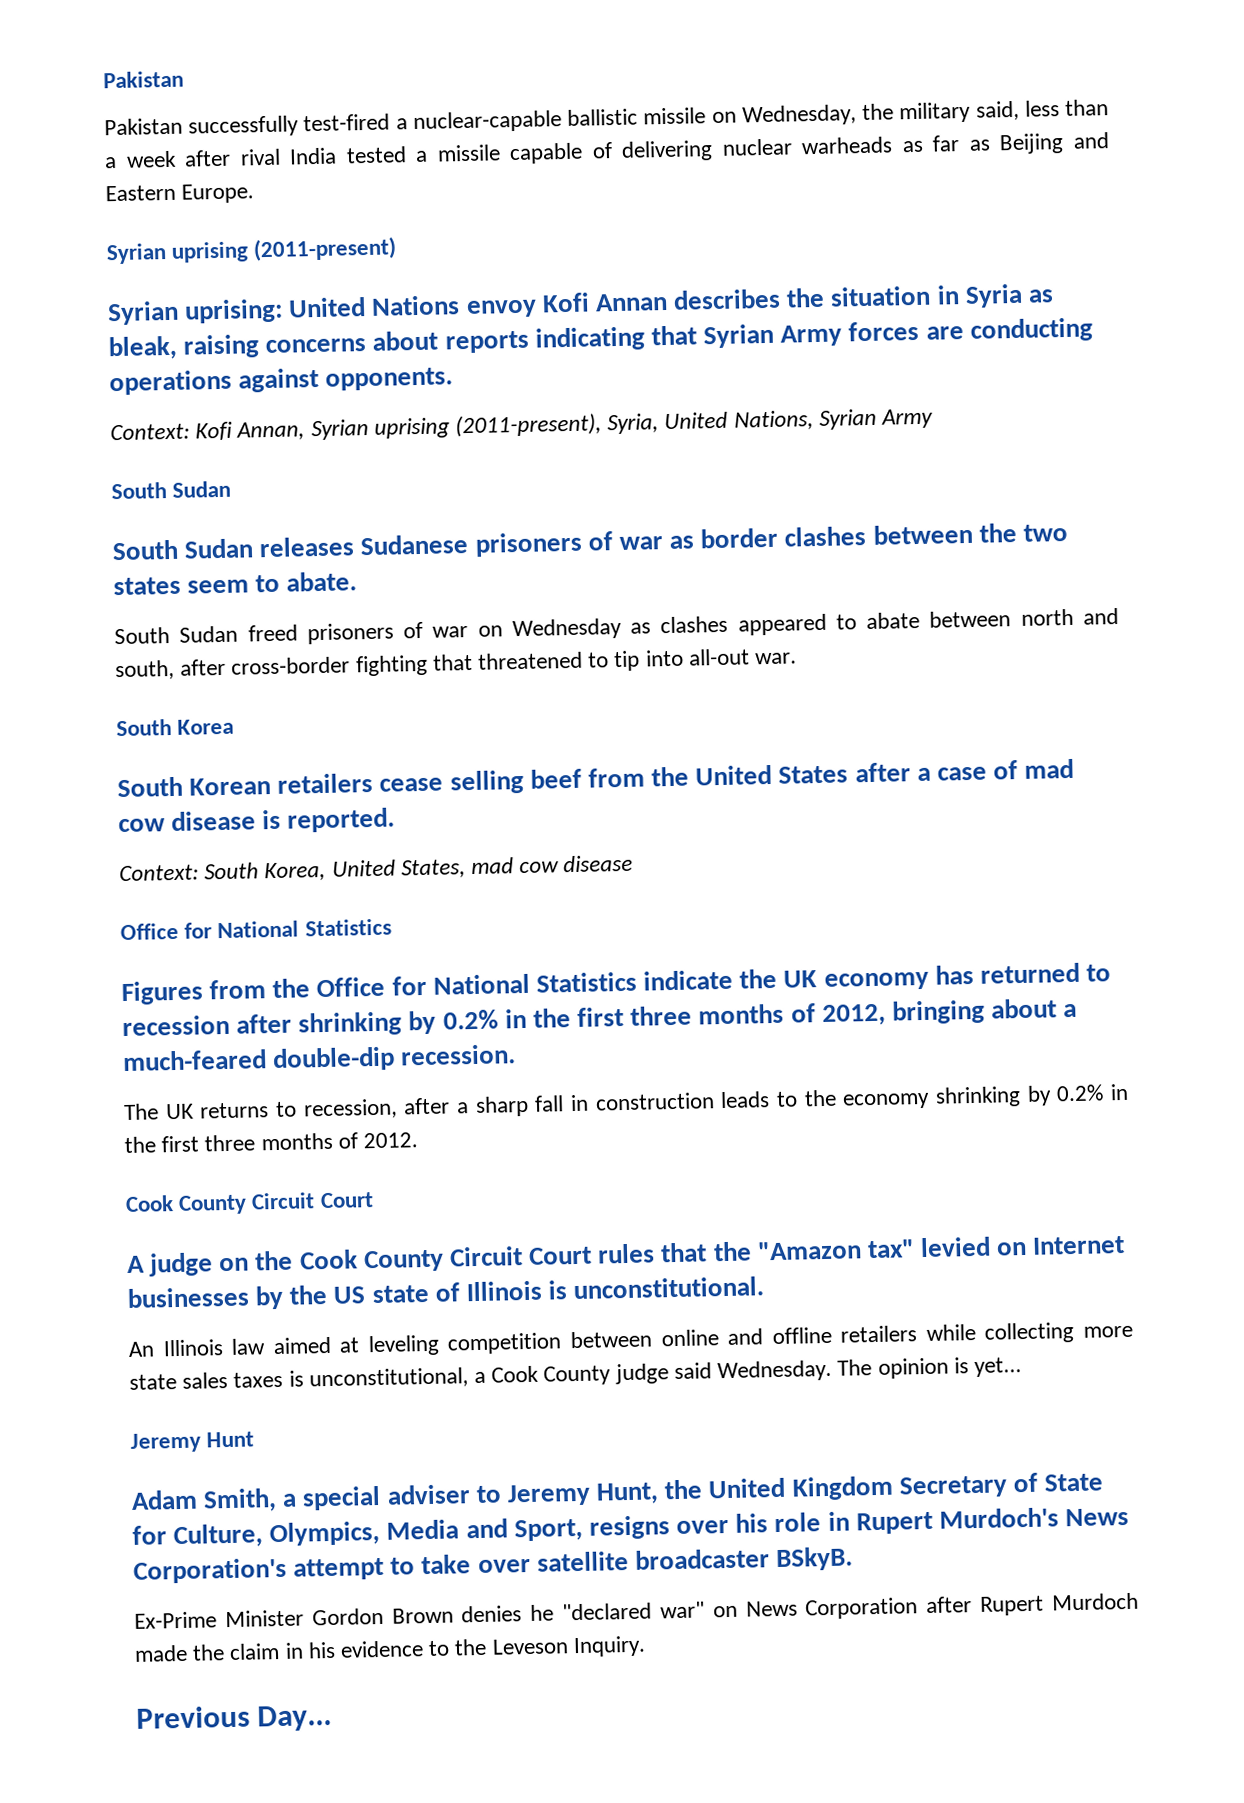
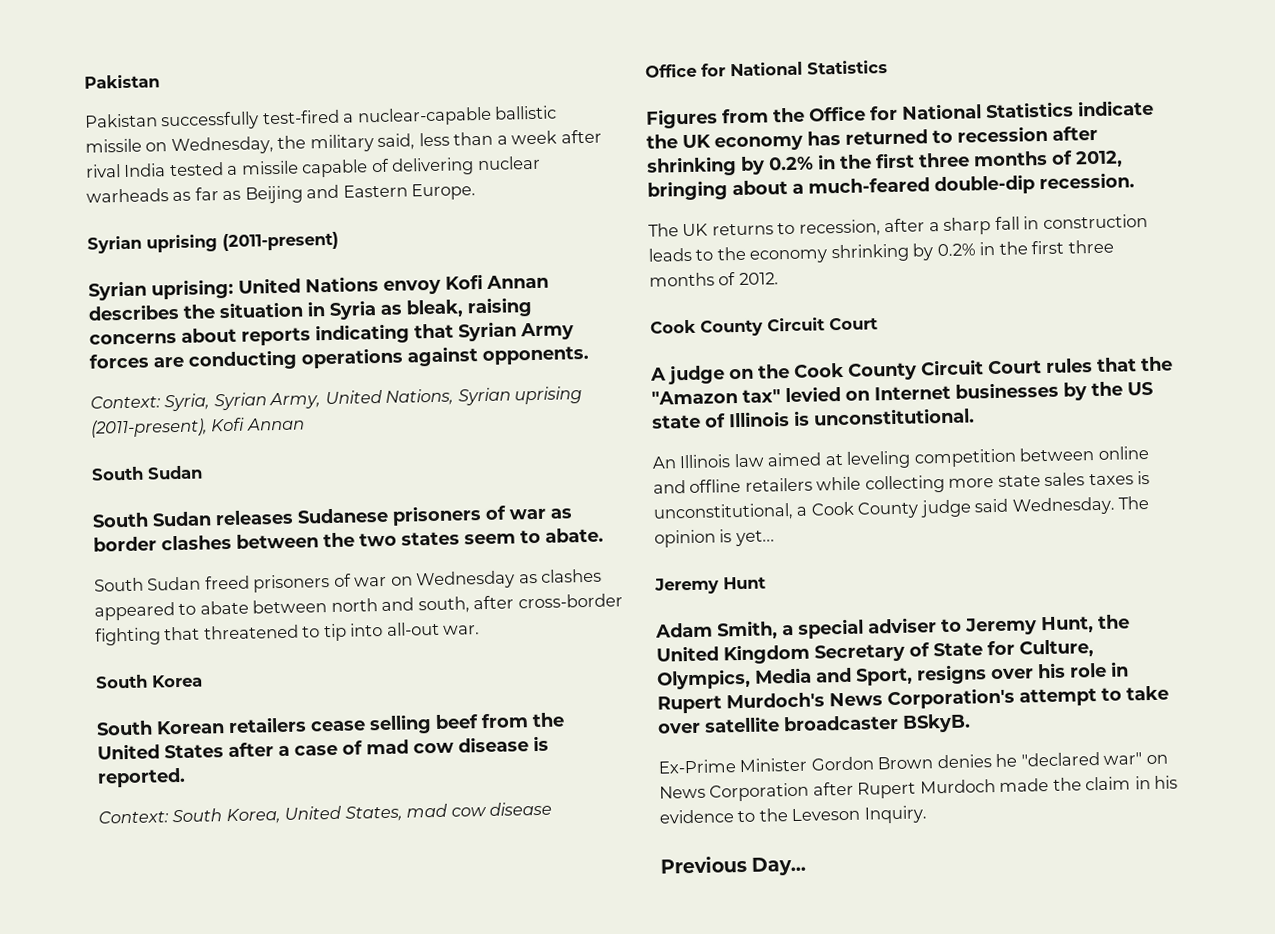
[195,408,934,441] Kofi Annan, Syrian uprising (2011-present), Syria, United Nations, Syrian Army -> [164,386,583,412] [90,417,305,438] Syria, Syrian Army, United Nations, Syrian uprising (2011-present), Kofi Annan

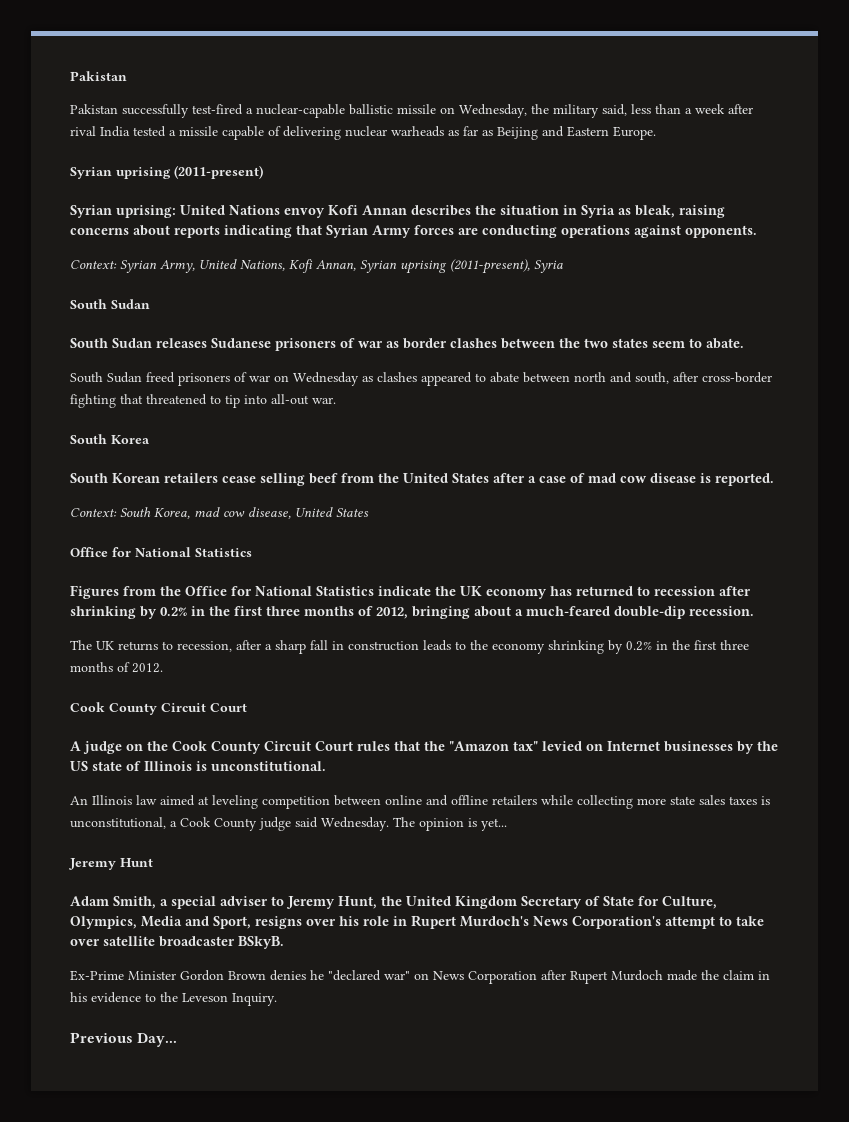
[164,393,211,412] Syria, -> (117, 264) none
(455, 397) none -> [289,259,356,273] Kofi Annan,
[210,417,305,432] Kofi Annan -> [534,260,563,273] Syria
[284,801,553,822] United States, mad cow disease -> [194,507,369,519] mad cow disease, United States

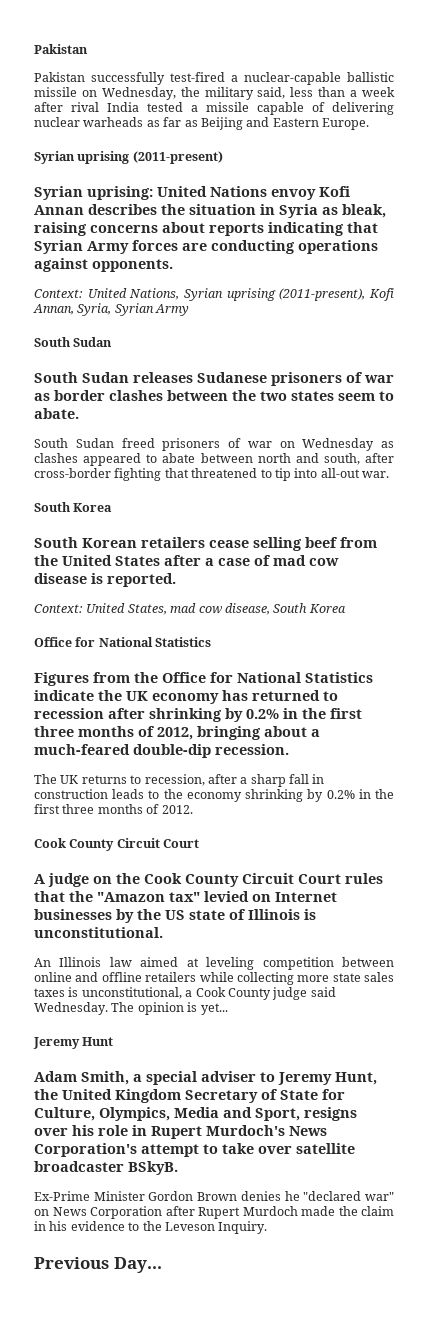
[120,259,563,274] Syrian Army, United Nations, Kofi Annan, Syrian uprising (2011-present), Syria -> [87,288,394,301] [33,303,190,316] United Nations, Syrian uprising (2011-present), Kofi Annan, Syria, Syrian Army
[120,507,190,519] South Korea, -> [86,603,167,615] United States,
[295,507,369,517] United States -> [273,603,346,613] South Korea

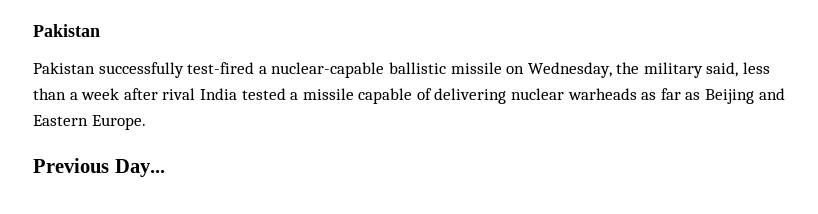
[34,151,223,164] [34,186,350,200] [34,204,386,218] [34,222,378,236] [34,240,378,254] [34,258,173,272] [34,288,394,301] [33,303,190,316] [34,337,113,347] [34,372,394,386] [34,390,394,401] [34,408,79,419] [34,438,394,451] [34,453,394,466] [34,468,389,481] [34,502,113,512] [34,537,377,551] [34,555,339,566] [34,573,176,587] [34,603,346,615] [34,637,212,647] [34,672,373,686] [34,690,338,704] [34,708,362,722] [34,726,320,740] [34,744,289,758] [34,774,325,787] [34,789,395,802] [34,804,193,814] [34,838,200,851] [34,873,383,887] [34,891,337,902] [34,909,316,923] [34,927,163,938] [34,957,394,970] [34,972,394,985] [34,987,336,1000] [34,1002,228,1015] [33,1037,114,1049] [34,1071,377,1085] [34,1089,345,1103] [34,1107,357,1121] [34,1125,327,1139] [34,1143,355,1157] [34,1161,178,1175] [34,1191,395,1201] [34,1206,394,1219] [34,1221,268,1234] // Syrian uprising (2011-present) // Syrian uprising: United Nations envoy Kofi Annan describes the situation in Syria as bleak, raising concerns about reports indicating that Syrian Army forces are conducting operations against opponents. // Context: United Nations, Syrian uprising (2011-present), Kofi Annan, Syria, Syrian Army // South Sudan // South Sudan releases Sudanese prisoners of war as border clashes between the two states seem to abate. // South Sudan freed prisoners of war on Wednesday as clashes appeared to abate between north and south, after cross-border fighting that threatened to tip into all-out war. // South Korea // South Korean retailers cease selling beef from the United States after a case of mad cow disease is reported. // Context: United States, mad cow disease, South Korea // Office for National Statistics // Figures from the Office for National Statistics indicate the UK economy has returned to recession after shrinking by 0.2% in the first three months of 2012, bringing about a much-feared double-dip recession. // The UK returns to recession, after a sharp fall in construction leads to the economy shrinking by 0.2% in the first three months of 2012. // Cook County Circuit Court // A judge on the Cook County Circuit Court rules that the "Amazon tax" levied on Internet businesses by the US state of Illinois is unconstitutional. // An Illinois law aimed at leveling competition between online and offline retailers while collecting more state sales taxes is unconstitutional, a Cook County judge said Wednesday. The opinion is yet... // Jeremy Hunt // Adam Smith, a special adviser to Jeremy Hunt, the United Kingdom Secretary of State for Culture, Olympics, Media and Sport, resigns over his role in Rupert Murdoch's News Corporation's attempt to take over satellite broadcaster BSkyB. // Ex-Prime Minister Gordon Brown denies he "declared war" on News Corporation after Rupert Murdoch made the claim in his evidence to the Leveson Inquiry. -> (146, 122) none

